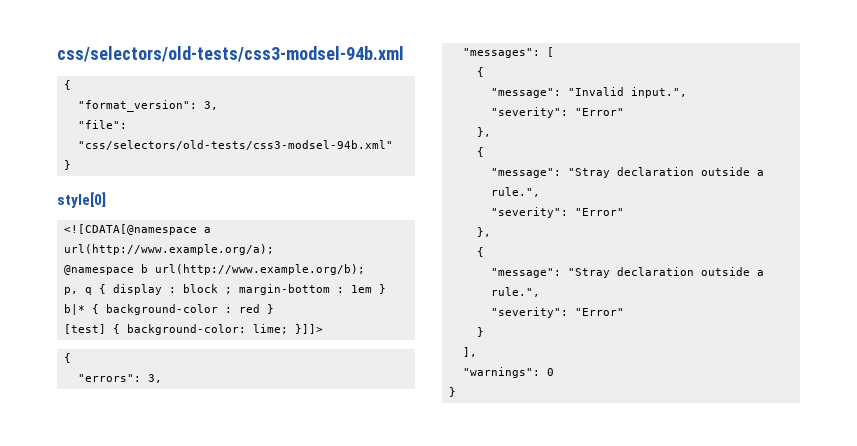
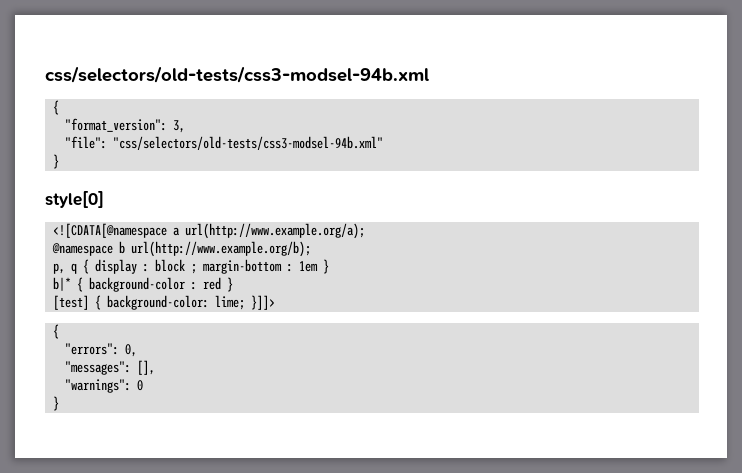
[147,374,162,383] 3, -> [125,344,138,357] 0,
[546,47,554,57] [476,67,484,77] [490,87,687,98] [490,107,624,118] [476,127,491,137] [476,147,484,157] [490,167,764,178] [490,187,540,197] [490,207,624,218] [476,227,491,237] [476,247,484,257] [490,267,764,278] [490,287,540,297] [490,307,624,318] [476,327,484,337] [462,347,477,357] [ // { // "message": "Invalid input.", // "severity": "Error" // }, // { // "message": "Stray declaration outside a rule.", // "severity": "Error" // }, // { // "message": "Stray declaration outside a rule.", // "severity": "Error" // } // ], -> [137,360,156,375] [],

